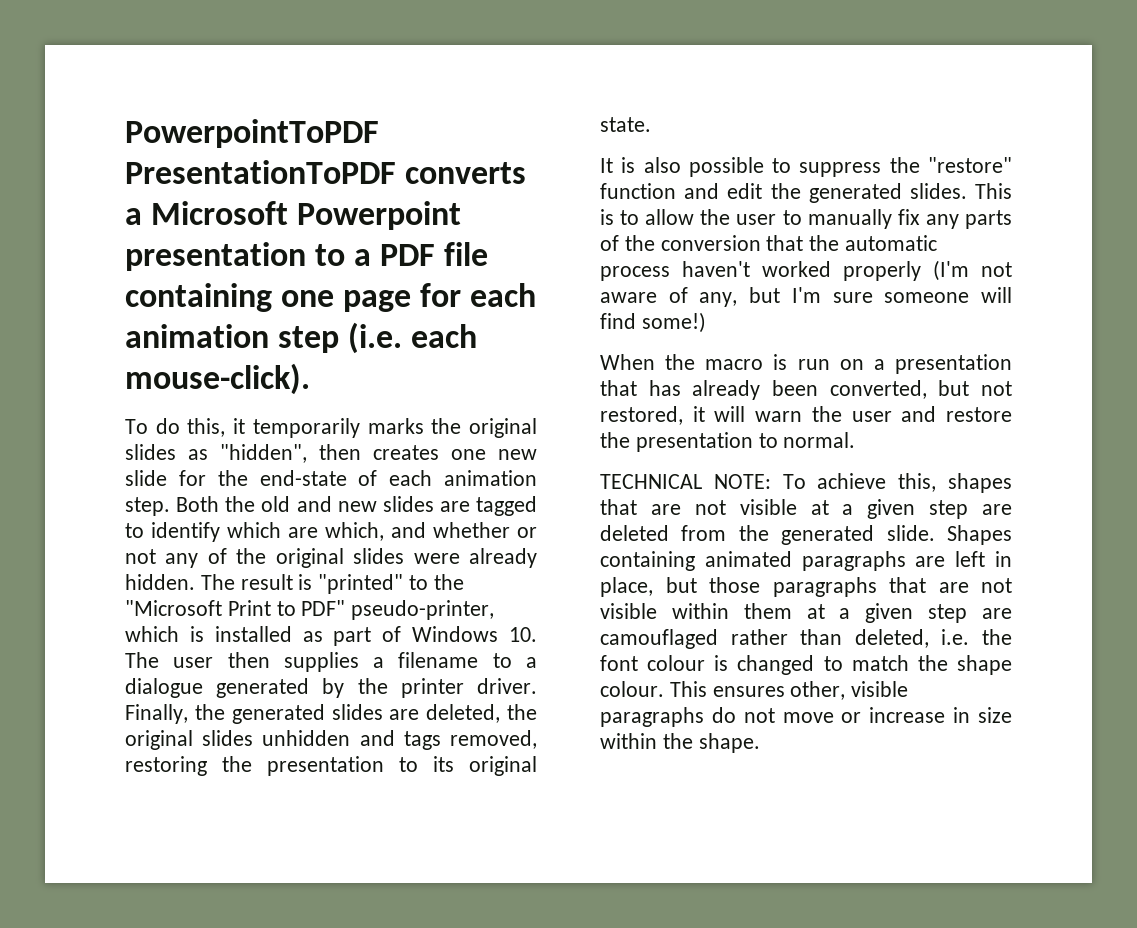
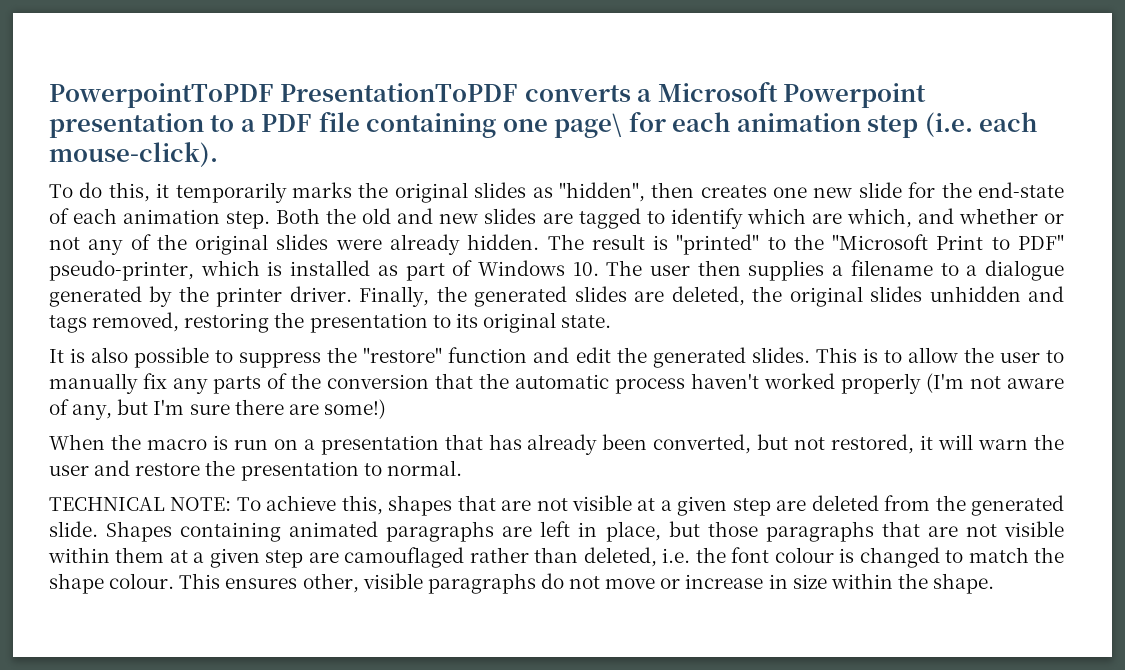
[343,290,412,312] page -> [554,113,623,138] page\
[884,287,1012,303] [600,313,636,329] someone will find -> [234,399,319,415] there are

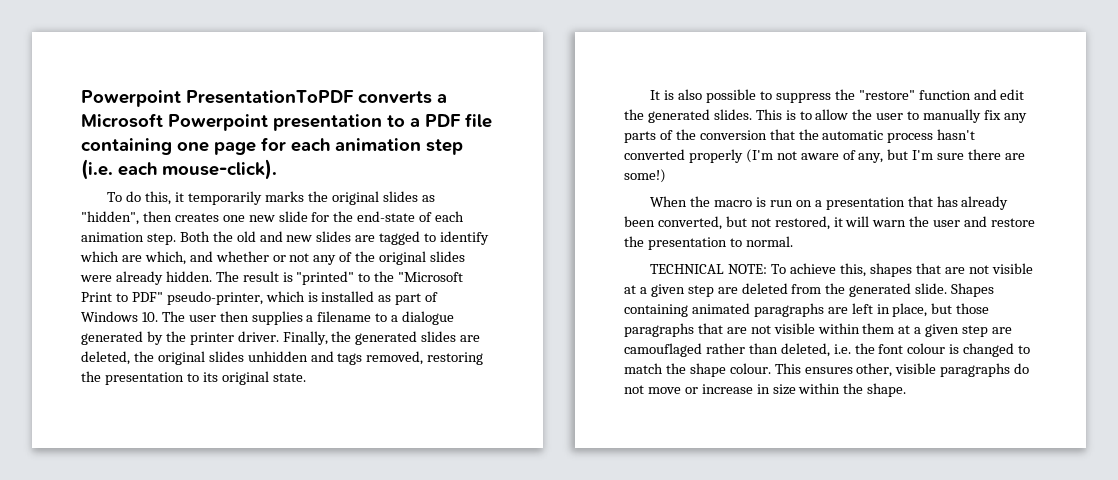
[49,83,274,108] PowerpointToPDF -> [81,90,181,107] Powerpoint
[554,113,623,138] page\ -> [214,141,256,155] page
[691,373,835,389] haven't worked -> [937,129,976,140] [624,149,685,160] hasn't converted

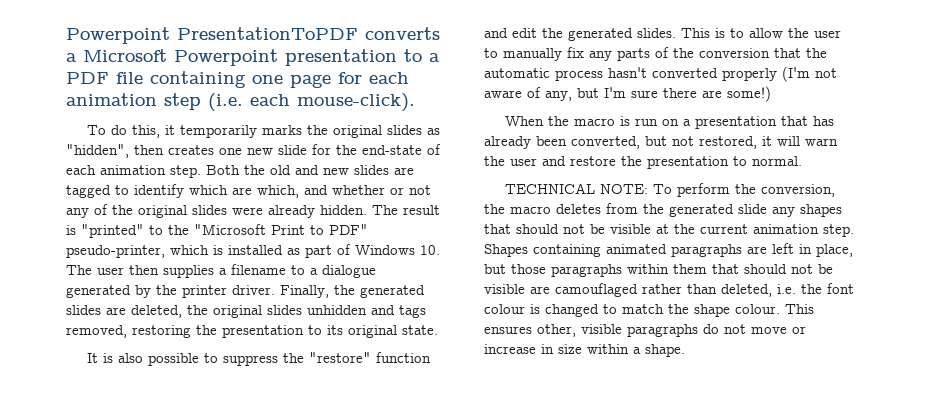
[790,263,1033,277] [624,283,948,297] achieve this, shapes that are not visible at a given step are deleted from the generated slide. -> [677,183,836,197] [484,203,842,217] [484,224,854,237] perform the conversion, the macro deletes from the generated slide any shapes that should not be visible at the current animation step.
[697,323,989,337] that are not visible within them at a given step -> [627,264,833,274] [484,284,525,294] within them that should not be visible
[843,383,864,394] the -> [633,347,641,354] a

